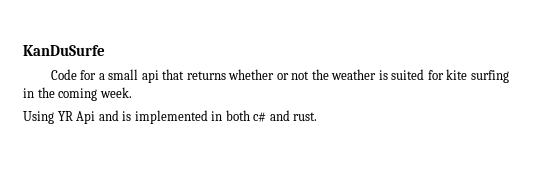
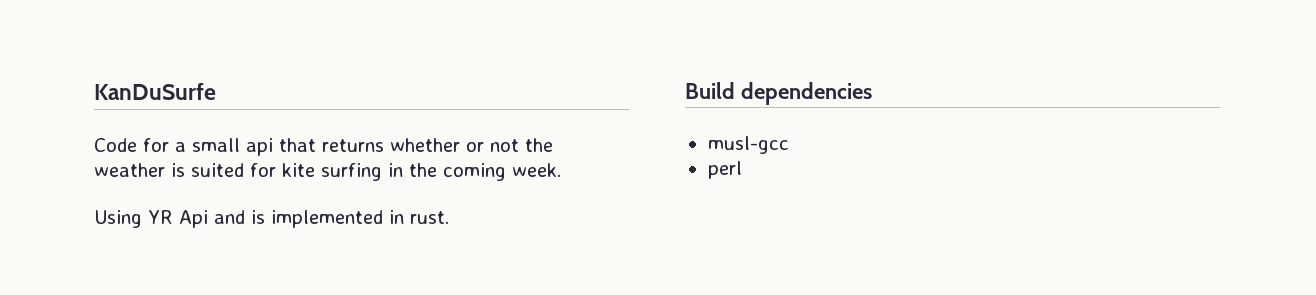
[225,110,318,122] both c# and rust. -> [410,211,449,224] [685,82,872,105] [707,136,789,154] [707,161,742,179] rust. // Build dependencies // musl-gcc // perl

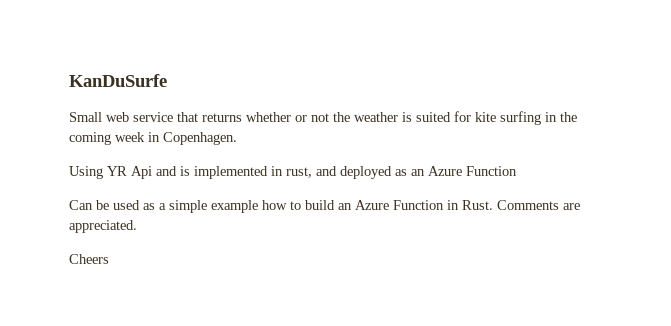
[94,138,273,156] Code for a small api -> [69,112,173,122] Small web service
[512,163,561,177] week. -> [115,132,237,145] week in Copenhagen.
[410,211,449,224] [685,82,872,105] [707,136,789,154] [707,161,742,179] rust. // Build dependencies // musl-gcc // perl -> [286,166,517,179] [69,200,580,213] [69,220,137,233] [69,254,109,264] rust, and deployed as an Azure Function // Can be used as a simple example how to build an Azure Function in Rust. Comments are appreciated. // Cheers

